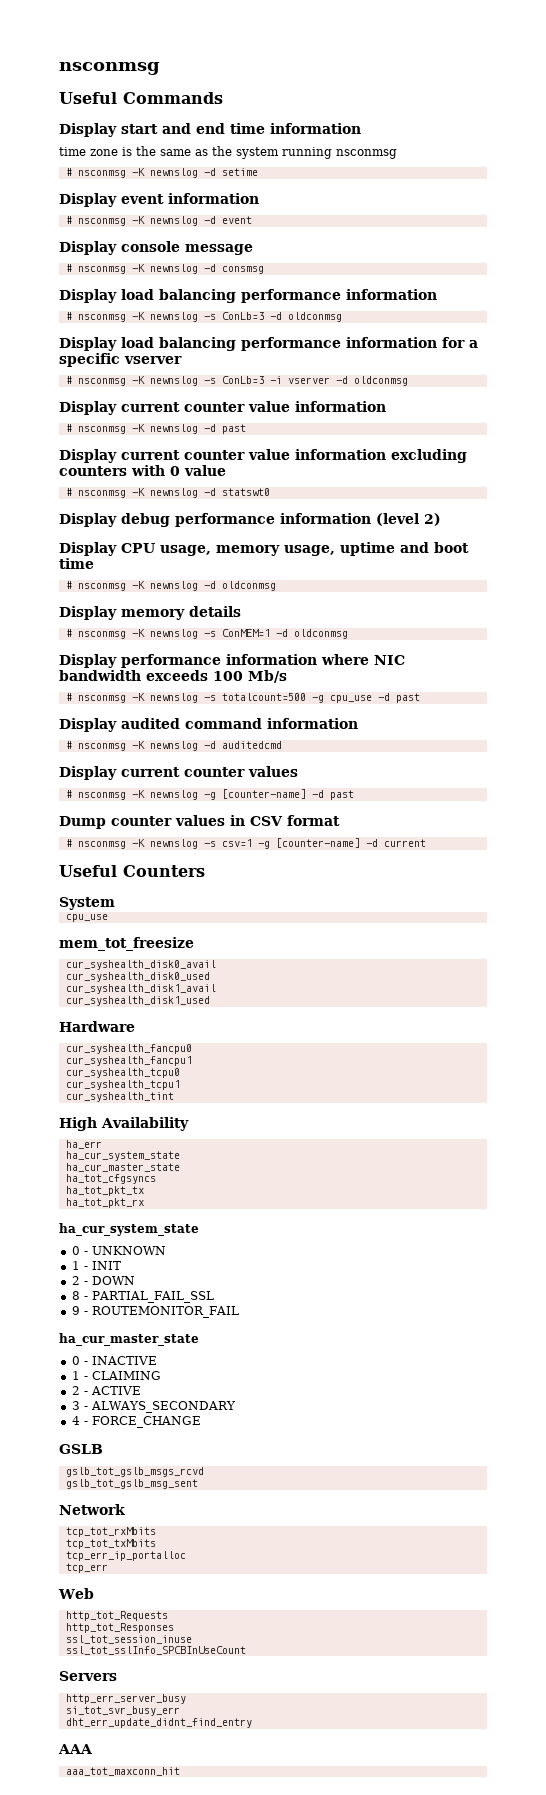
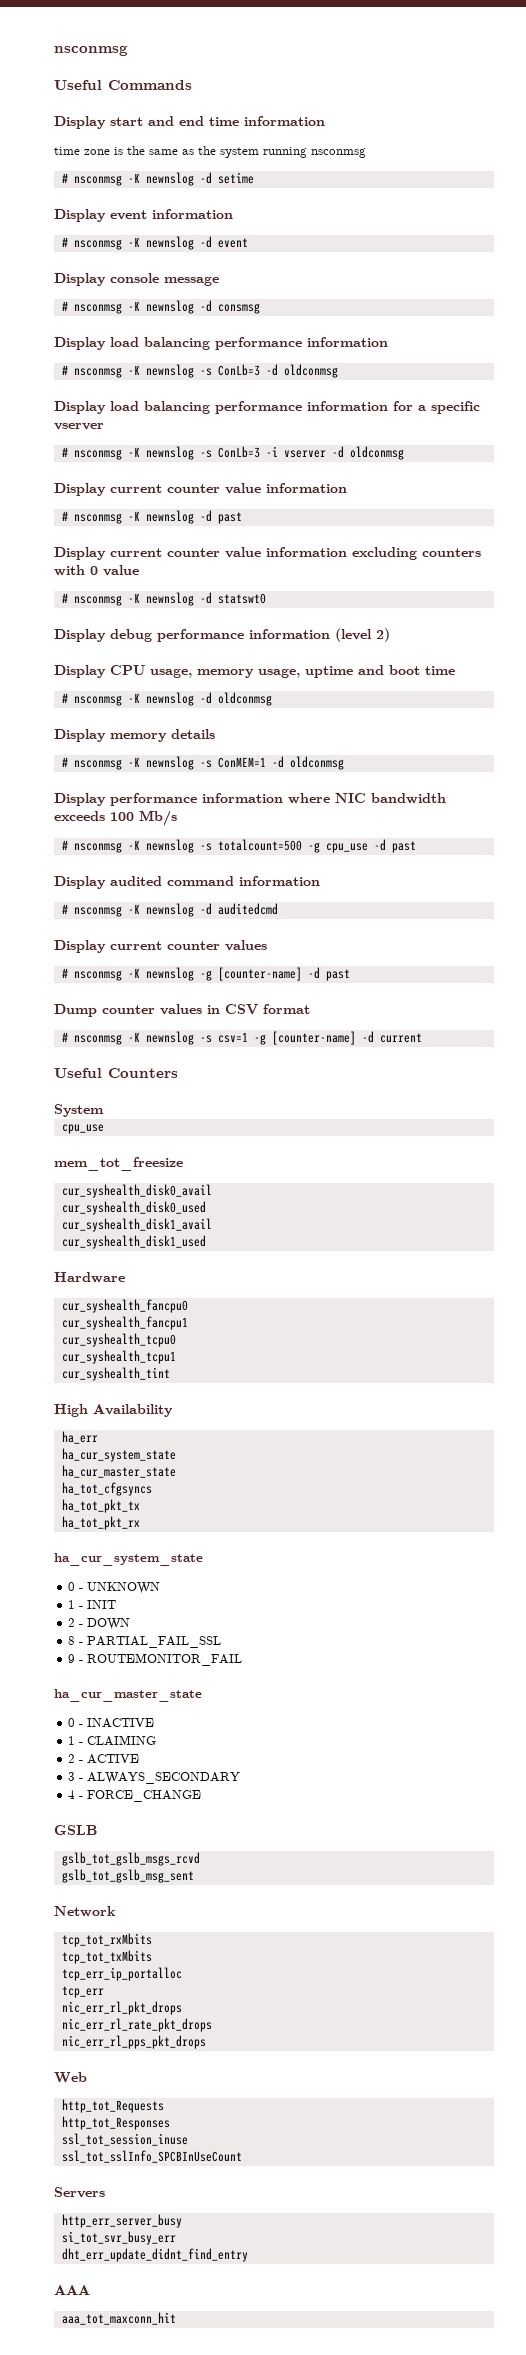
(108, 1568) none -> [61,2001,182,2015] [61,2018,212,2032] [61,2035,206,2049] // nic_err_rl_pkt_drops // nic_err_rl_rate_pkt_drops // nic_err_rl_pps_pkt_drops

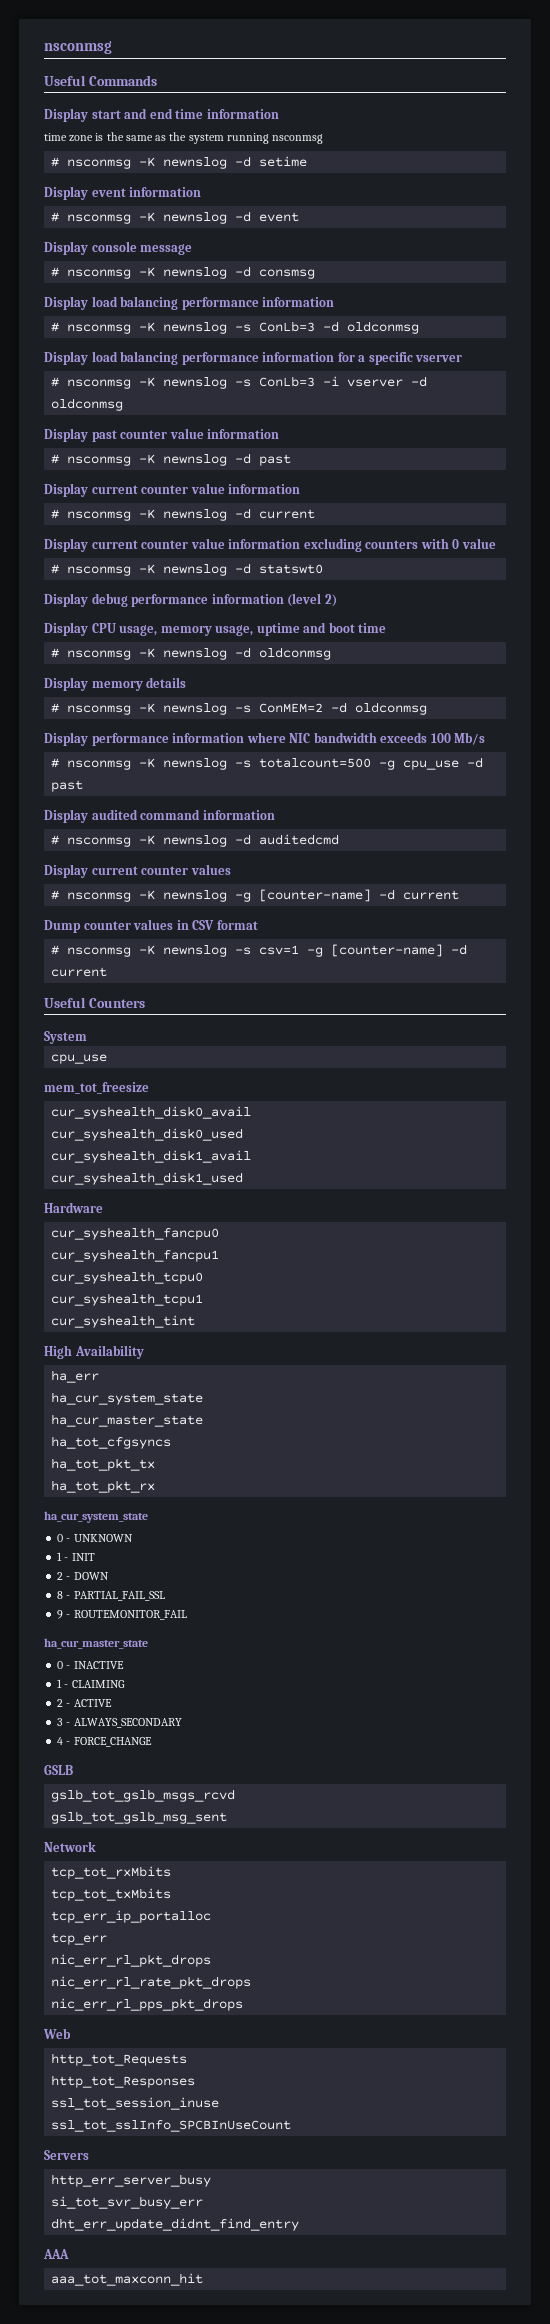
(404, 453) none -> [44,428,280,442] [51,453,292,466] // Display past counter value information // # nsconmsg -K newnslog -d past
[217,512,242,524] past -> [259,509,316,519] current
[217,757,266,768] ConMEM=1 -> [259,703,324,713] ConMEM=2
[325,969,350,981] past -> [403,890,460,900] current

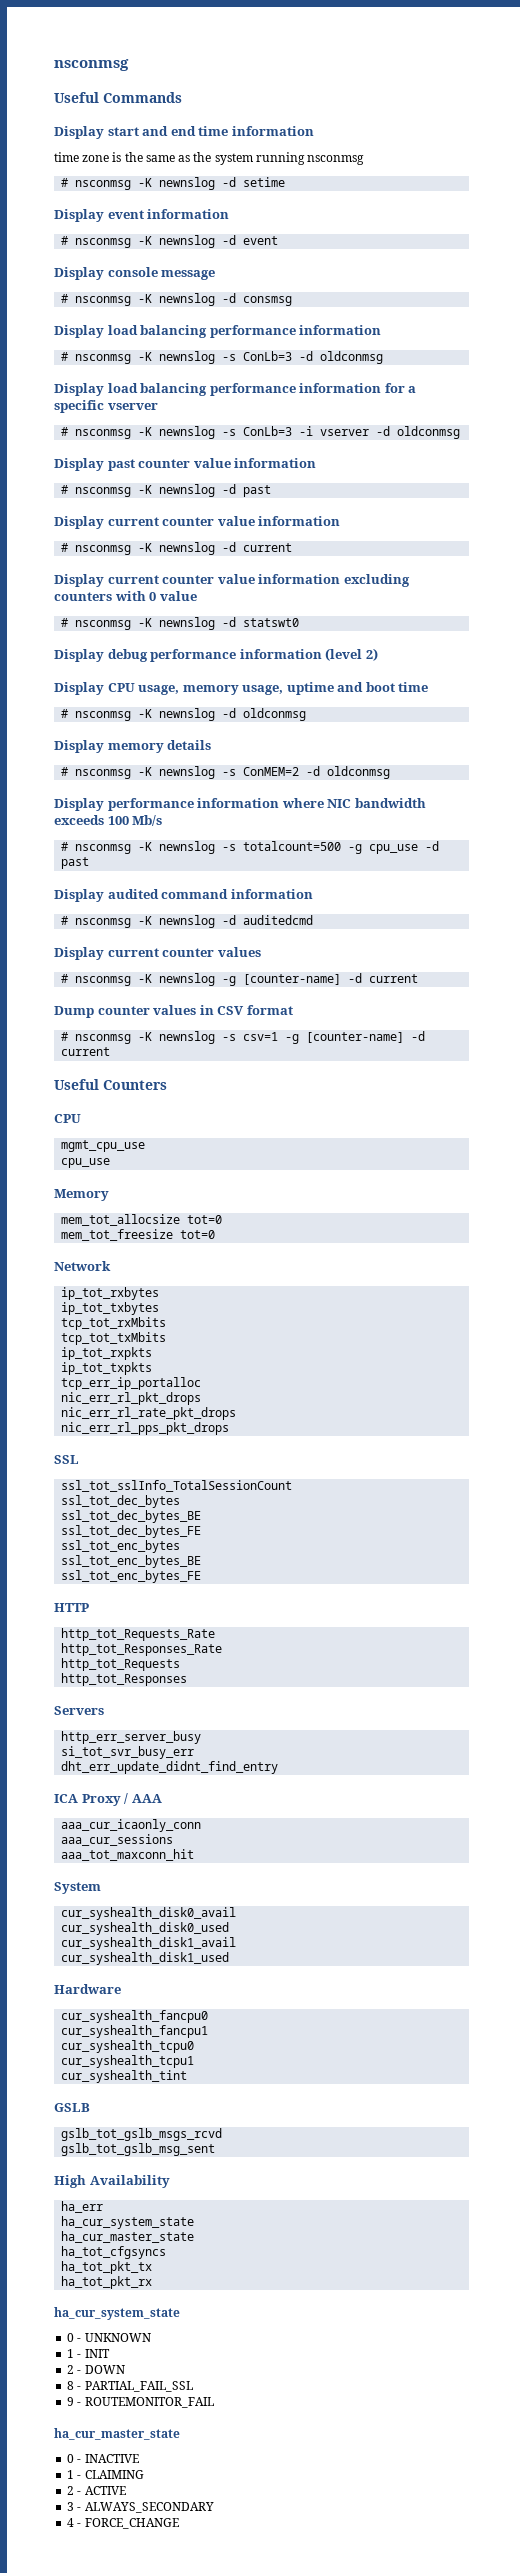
[44,1031,87,1044] System -> [54,1114,81,1123] [61,1140,146,1152] CPU // mgmt_cpu_use
[44,1082,149,1094] mem_tot_freesize -> [54,1189,109,1201] [61,1214,223,1226] [61,1229,216,1241] [54,1261,111,1271] [61,1287,160,1300] [61,1302,160,1315] [61,1317,167,1330] [61,1332,167,1345] [61,1347,153,1360] [61,1362,153,1375] [61,1377,202,1390] [61,1392,202,1405] [61,1407,237,1420] [61,1422,230,1435] [54,1455,79,1464] [61,1480,293,1492] [61,1495,181,1508] [61,1510,202,1523] [61,1525,202,1538] [61,1540,181,1553] [61,1555,202,1568] [61,1570,202,1583] [54,1603,89,1612] [61,1628,216,1641] [61,1643,223,1656] [61,1658,181,1671] [61,1673,188,1686] [54,1706,104,1715] [61,1731,202,1744] [61,1746,195,1759] [61,1761,279,1774] [54,1793,162,1806] [61,1819,202,1832] [61,1834,174,1846] [61,1849,195,1861] [54,1882,101,1894] Memory // mem_tot_allocsize tot=0 // mem_tot_freesize tot=0 // Network // ip_tot_rxbytes // ip_tot_txbytes // tcp_tot_rxMbits // tcp_tot_txMbits // ip_tot_rxpkts // ip_tot_txpkts // tcp_err_ip_portalloc // nic_err_rl_pkt_drops // nic_err_rl_rate_pkt_drops // nic_err_rl_pps_pkt_drops // SSL // ssl_tot_sslInfo_TotalSessionCount // ssl_tot_dec_bytes // ssl_tot_dec_bytes_BE // ssl_tot_dec_bytes_FE // ssl_tot_enc_bytes // ssl_tot_enc_bytes_BE // ssl_tot_enc_bytes_FE // HTTP // http_tot_Requests_Rate // http_tot_Responses_Rate // http_tot_Requests // http_tot_Responses // Servers // http_err_server_busy // si_tot_svr_busy_err // dht_err_update_didnt_find_entry // ICA Proxy / AAA // aaa_cur_icaonly_conn // aaa_cur_sessions // aaa_tot_maxconn_hit // System
(196, 1321) none -> [54,2103,90,2112] [61,2128,223,2141] [61,2143,216,2156] // GSLB // gslb_tot_gslb_msgs_rcvd // gslb_tot_gslb_msg_sent
[44,1765,73,1775] [51,1789,236,1802] [51,1811,228,1824] [44,1841,96,1852] [51,1866,172,1879] [51,1888,172,1901] [51,1910,212,1923] [51,1933,108,1945] [51,1954,212,1967] [51,1976,252,1989] [51,1998,244,2011] [43,2028,71,2039] [51,2053,188,2066] [51,2075,196,2088] [51,2097,220,2110] [51,2120,292,2132] [44,2150,89,2160] [51,2174,212,2187] [51,2196,204,2209] [51,2218,300,2231] [43,2249,69,2259] [51,2273,204,2286] // GSLB // gslb_tot_gslb_msgs_rcvd // gslb_tot_gslb_msg_sent // Network // tcp_tot_rxMbits // tcp_tot_txMbits // tcp_err_ip_portalloc // tcp_err // nic_err_rl_pkt_drops // nic_err_rl_rate_pkt_drops // nic_err_rl_pps_pkt_drops // Web // http_tot_Requests // http_tot_Responses // ssl_tot_session_inuse // ssl_tot_sslInfo_SPCBInUseCount // Servers // http_err_server_busy // si_tot_svr_busy_err // dht_err_update_didnt_find_entry // AAA // aaa_tot_maxconn_hit -> (179, 2523) none

